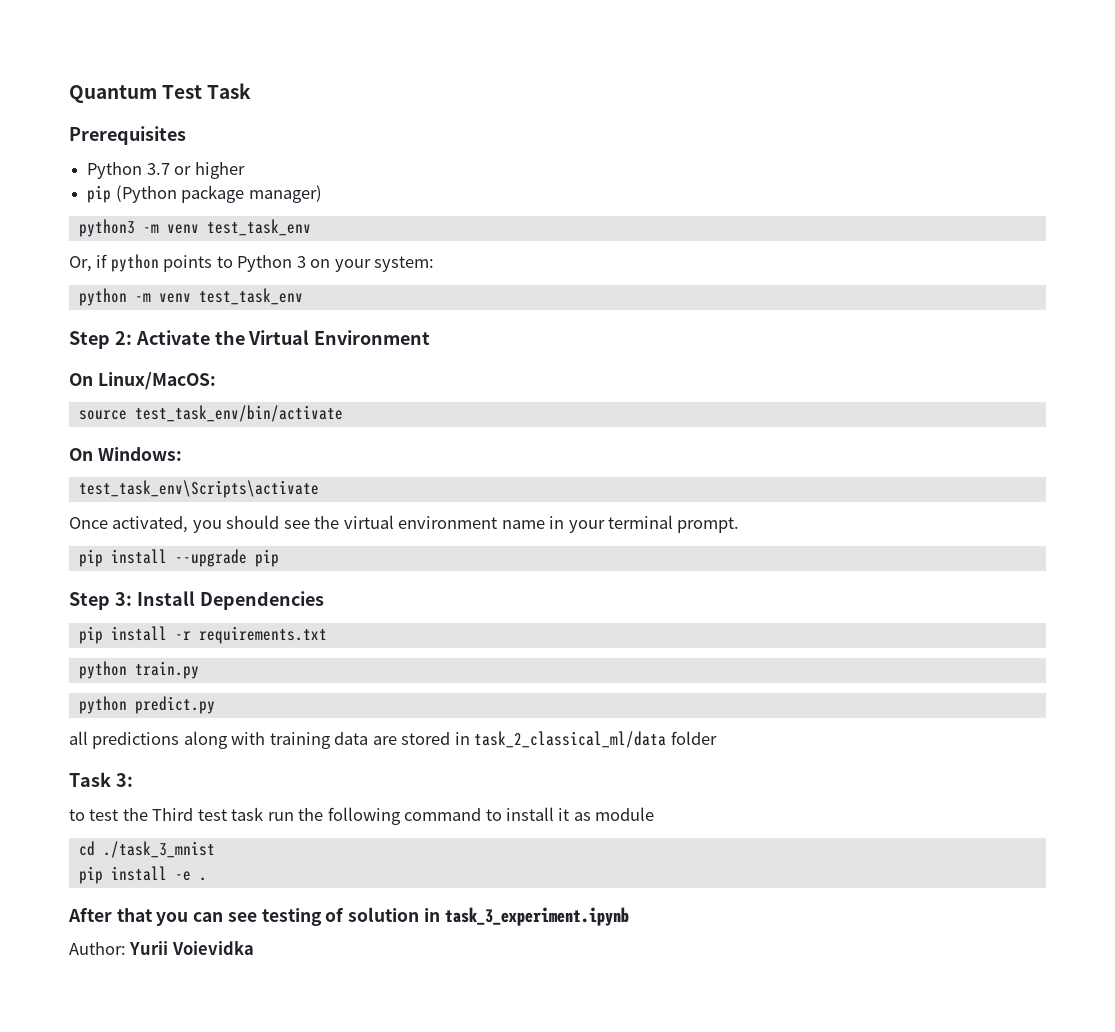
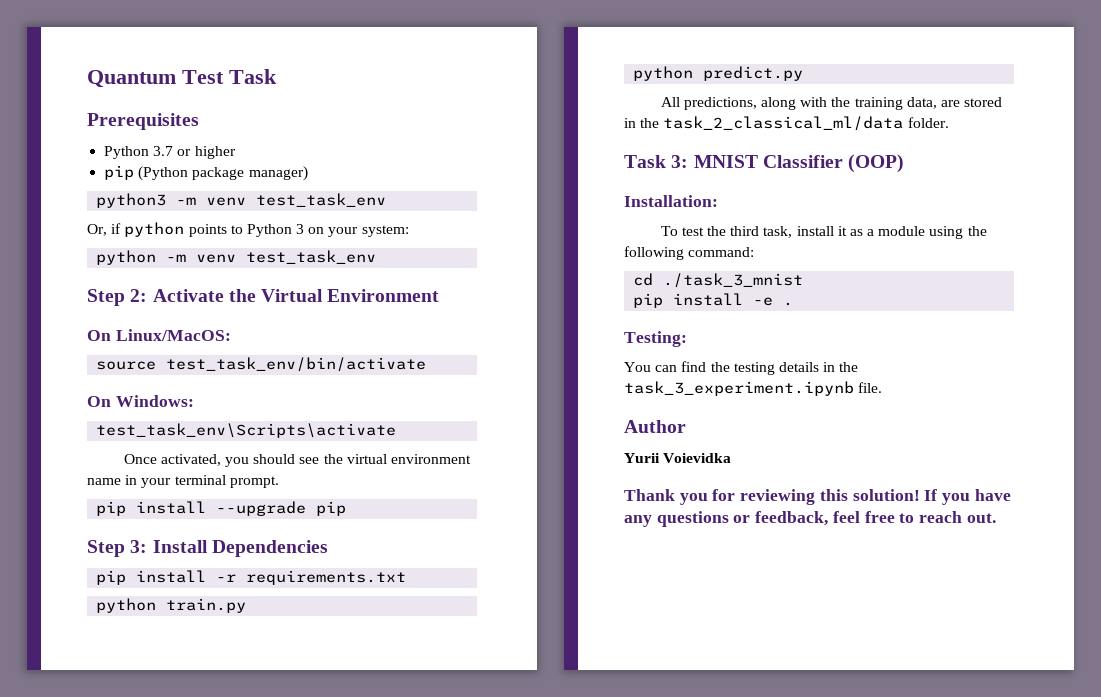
[69,731,717,749] [69,772,133,787] [69,807,502,825] all predictions along with training data are stored in task_2_classical_ml/data folder // Task 3: // to test the Third test task run the following command to -> [660,97,1003,110] [624,116,949,131] [624,154,905,173] [624,195,718,207] [660,226,793,238] All predictions, along with the training data, are stored in the task_2_classical_ml/data folder. // Task 3: MNIST Classifier (OOP) // Installation: // To test the third task,
(591, 816) none -> [867,229,875,236] a
(655, 814) none -> [929,226,987,239] [624,246,755,260] using the following command:
[68,907,440,926] After that you can see testing of solution in -> [624,331,687,347] [624,361,859,375] Testing: // You can find the testing details in the
[69,942,126,955] // Author: -> [858,382,883,393] [624,420,686,433] file. // Author //
(254, 948) none -> [624,489,1011,505] [624,511,996,527] // Thank you for reviewing this solution! If you have any questions or feedback, feel free to reach out.

